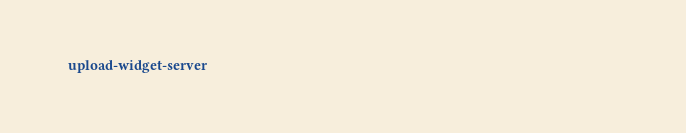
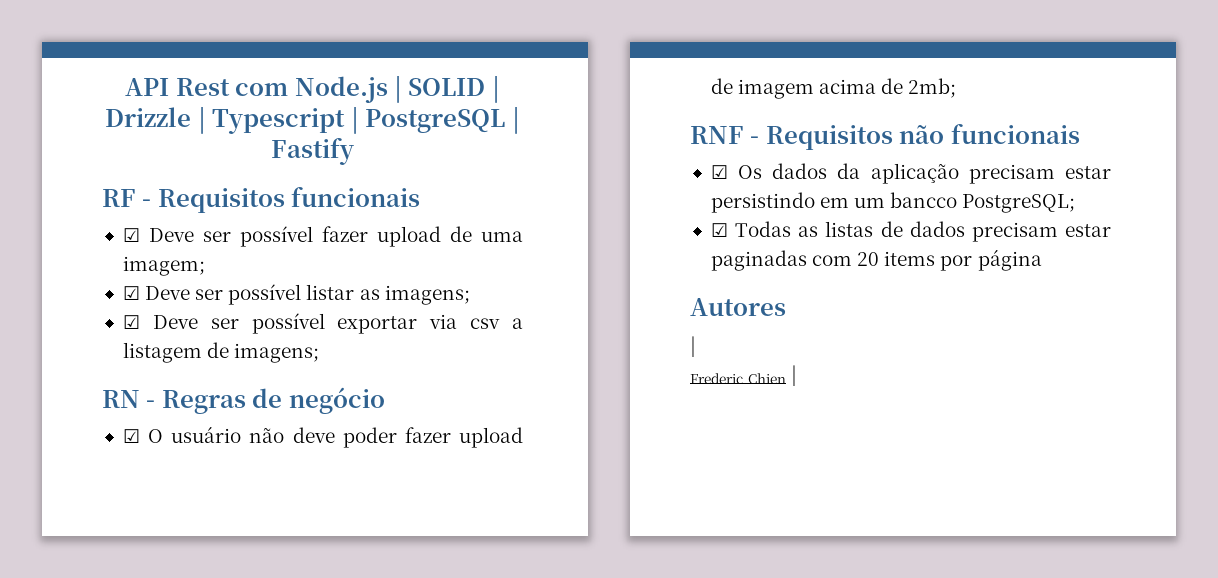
[68,60,208,73] upload-widget-server -> [125,76,500,103] [105,107,520,134] [271,137,354,165] [102,186,421,213] [122,226,523,247] [122,256,205,276] [122,284,470,305] [122,313,523,334] [122,342,320,363] [102,387,385,414] [122,426,523,448] [710,78,957,99] [690,123,1080,150] [710,163,1111,184] [710,192,1076,213] [710,221,1111,242] [710,249,1042,271] [690,298,786,316] [690,336,696,357] [690,365,798,386] API Rest com Node.js | SOLID | Drizzle | Typescript | PostgreSQL | Fastify // RF - Requisitos funcionais // ☑ Deve ser possível fazer upload de uma imagem; // ☑ Deve ser possível listar as imagens; // ☑ Deve ser possível exportar via csv a listagem de imagens; // RN - Regras de negócio // ☑ O usuário não deve poder fazer upload de imagem acima de 2mb; // RNF - Requisitos não funcionais // ☑ Os dados da aplicação precisam estar persistindo em um bancco PostgreSQL; // ☑ Todas as listas de dados precisam estar paginadas com 20 items por página // Autores // | // Frederic Chien |

